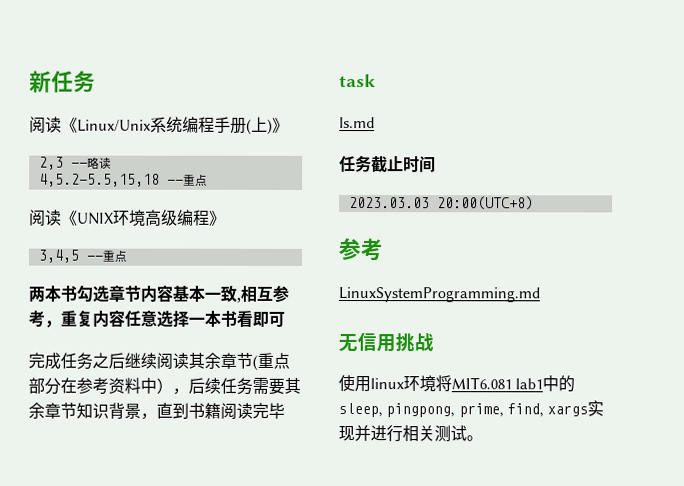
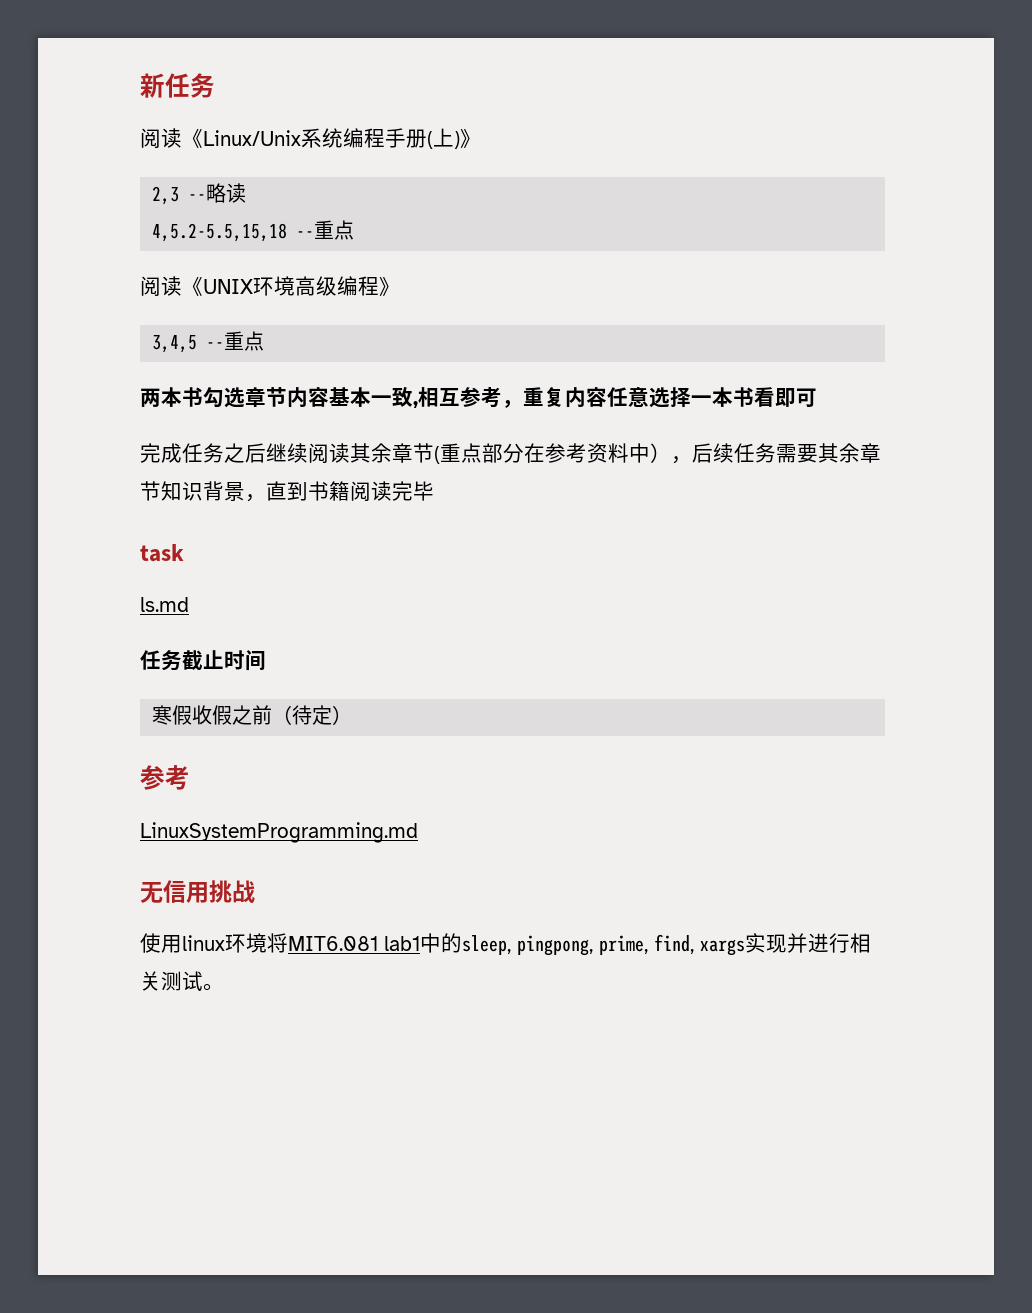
[348,196,534,211] 2023.03.03 20:00(UTC+8) -> [152,705,353,725] 寒假收假之前（待定）

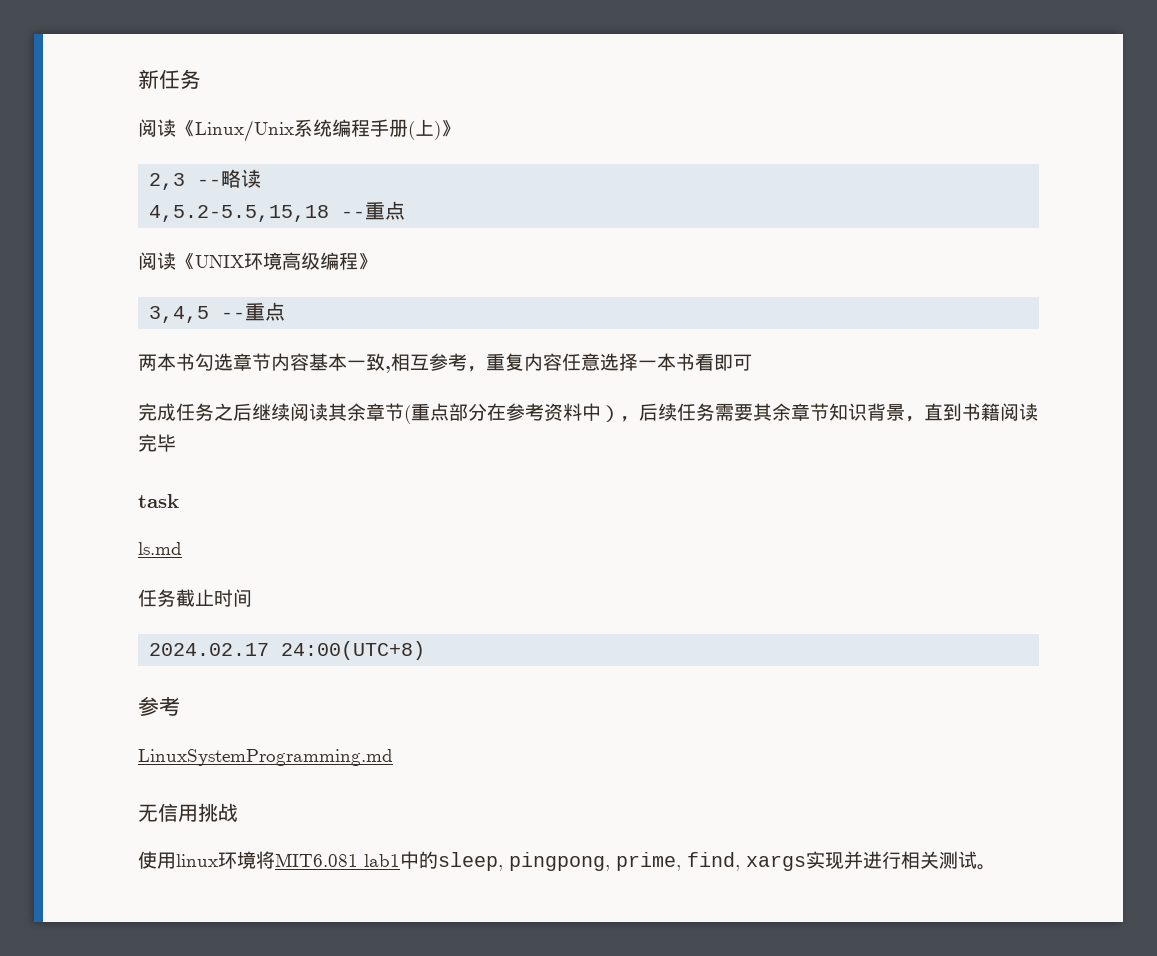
[152,705,353,725] 寒假收假之前（待定） -> [149,641,426,660] 2024.02.17 24:00(UTC+8)

